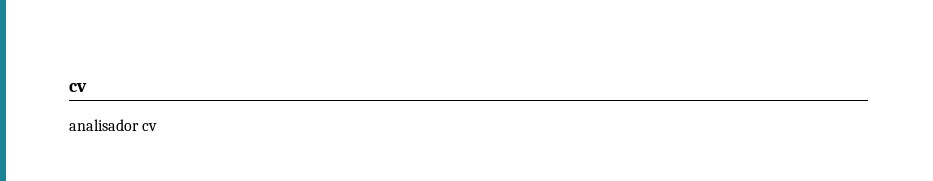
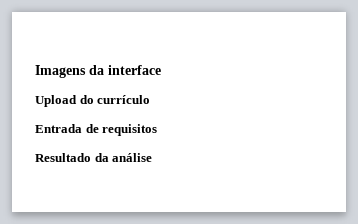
[69,83,87,92] [69,119,158,131] cv // analisador cv -> [35,65,161,78] [35,95,151,107] [35,124,158,136] [35,153,153,162] Imagens da interface // Upload do currículo // Entrada de requisitos // Resultado da análise

